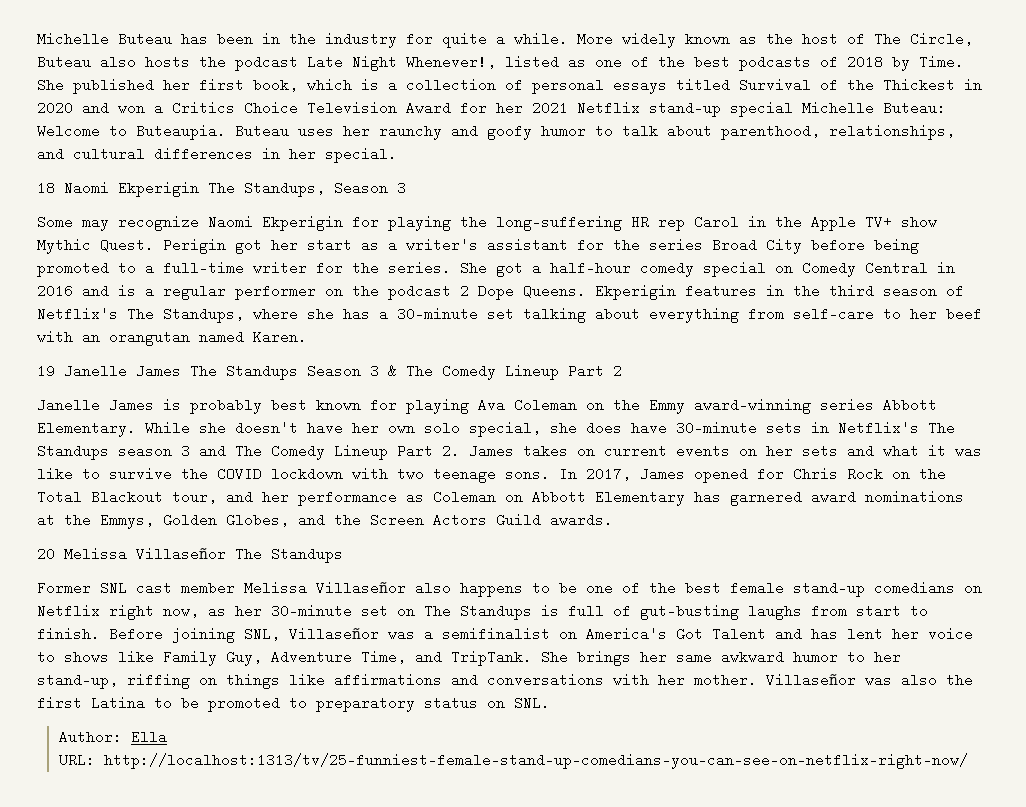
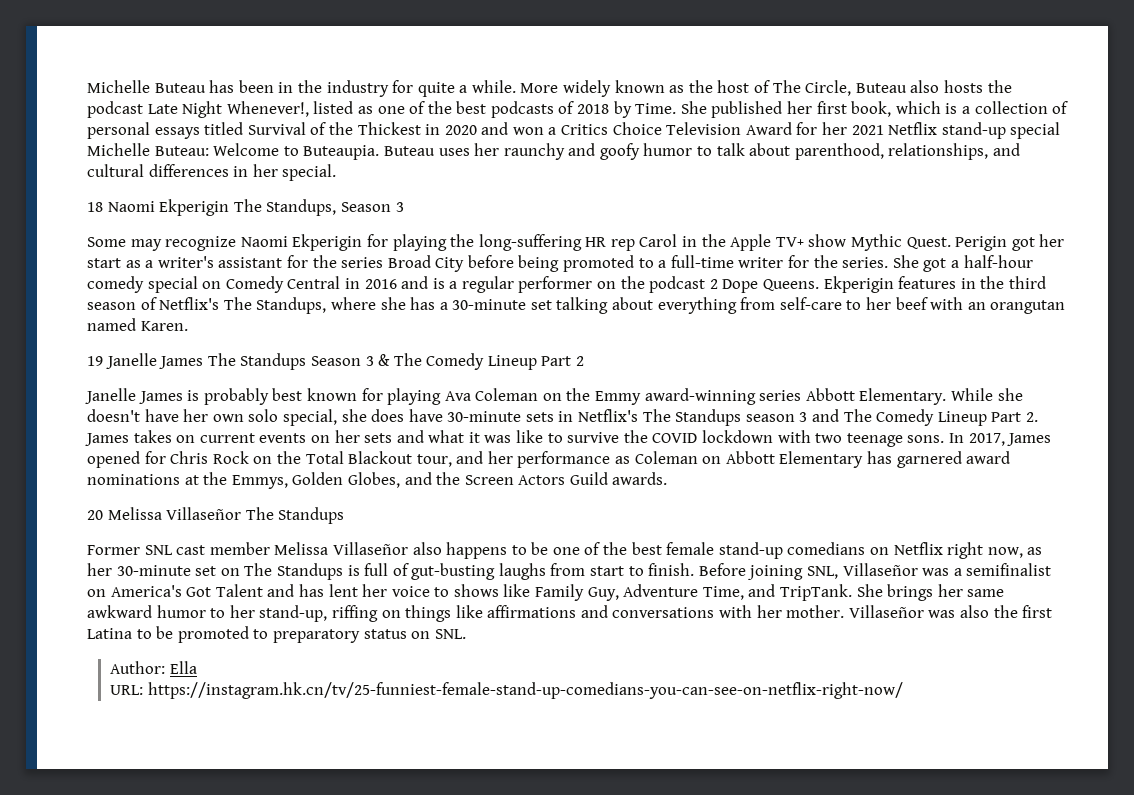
[103,753,968,769] http://localhost:1313/tv/25-funniest-female-stand-up-comedians-you-can-see-on-netflix-right-now/ -> [147,682,903,699] https://instagram.hk.cn/tv/25-funniest-female-stand-up-comedians-you-can-see-on-netflix-right-now/

